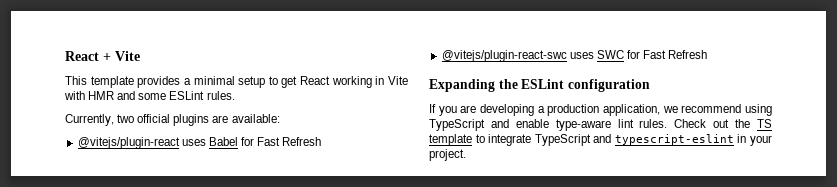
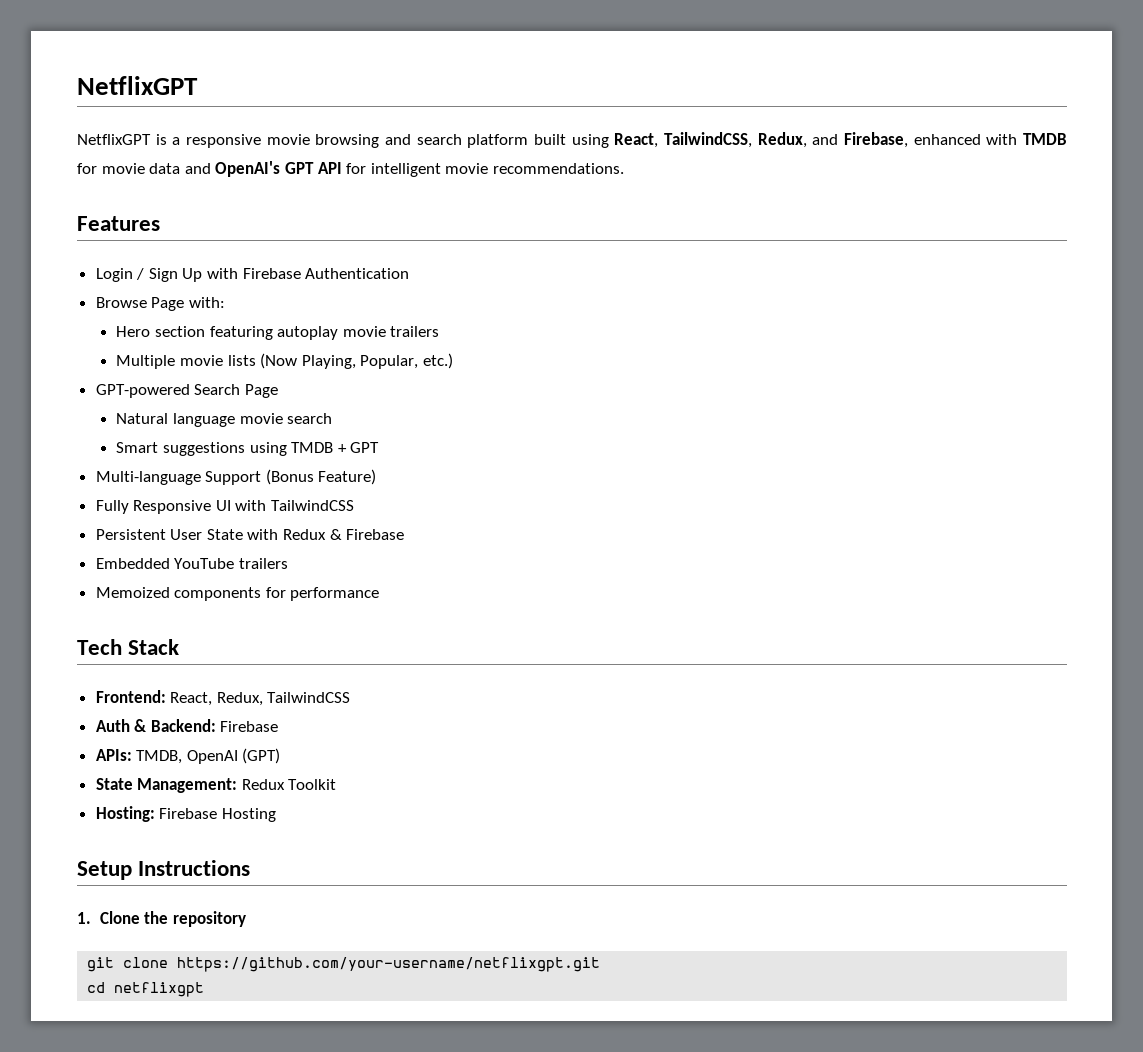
[65,51,140,61] [65,76,408,88] [64,91,235,100] [65,114,280,126] [77,137,322,149] [441,50,708,62] [429,79,650,92] [429,104,772,116] [429,119,772,131] [429,134,772,146] [429,149,466,161] React + Vite // This template provides a minimal setup to get React working in Vite with HMR and some ESLint rules. // Currently, two official plugins are available: // @vitejs/plugin-react uses Babel for Fast Refresh // @vitejs/plugin-react-swc uses SWC for Fast Refresh // Expanding the ESLint configuration // If you are developing a production application, we recommend using TypeScript and enable type-aware lint rules. Check out the TS template to integrate TypeScript and typescript-eslint in your project. -> [77,76,198,95] [77,132,1067,148] [77,161,624,177] [77,216,160,231] [95,268,410,282] [95,297,225,311] [116,326,440,340] [116,353,453,369] [95,384,278,398] [116,413,333,427] [116,442,380,456] [95,469,377,485] [95,500,355,514] [95,529,405,540] [95,558,288,569] [95,587,380,601] [77,639,180,655] [95,690,351,706] [95,719,279,732] [95,748,281,764] [95,778,337,793] [95,806,276,822] [77,860,251,880] [77,911,246,927] [87,957,601,972] [87,982,205,997] NetflixGPT // NetflixGPT is a responsive movie browsing and search platform built using React, TailwindCSS, Redux, and Firebase, enhanced with TMDB for movie data and OpenAI's GPT API for intelligent movie recommendations. // Features // Login / Sign Up with Firebase Authentication // Browse Page with: // Hero section featuring autoplay movie trailers // Multiple movie lists (Now Playing, Popular, etc.) // GPT-powered Search Page // Natural language movie search // Smart suggestions using TMDB + GPT // Multi-language Support (Bonus Feature) // Fully Responsive UI with TailwindCSS // Persistent User State with Redux & Firebase // Embedded YouTube trailers // Memoized components for performance // Tech Stack // Frontend: React, Redux, TailwindCSS // Auth & Backend: Firebase // APIs: TMDB, OpenAI (GPT) // State Management: Redux Toolkit // Hosting: Firebase Hosting // Setup Instructions // 1. Clone the repository // git clone https://github.com/your-username/netflixgpt.git // cd netflixgpt

